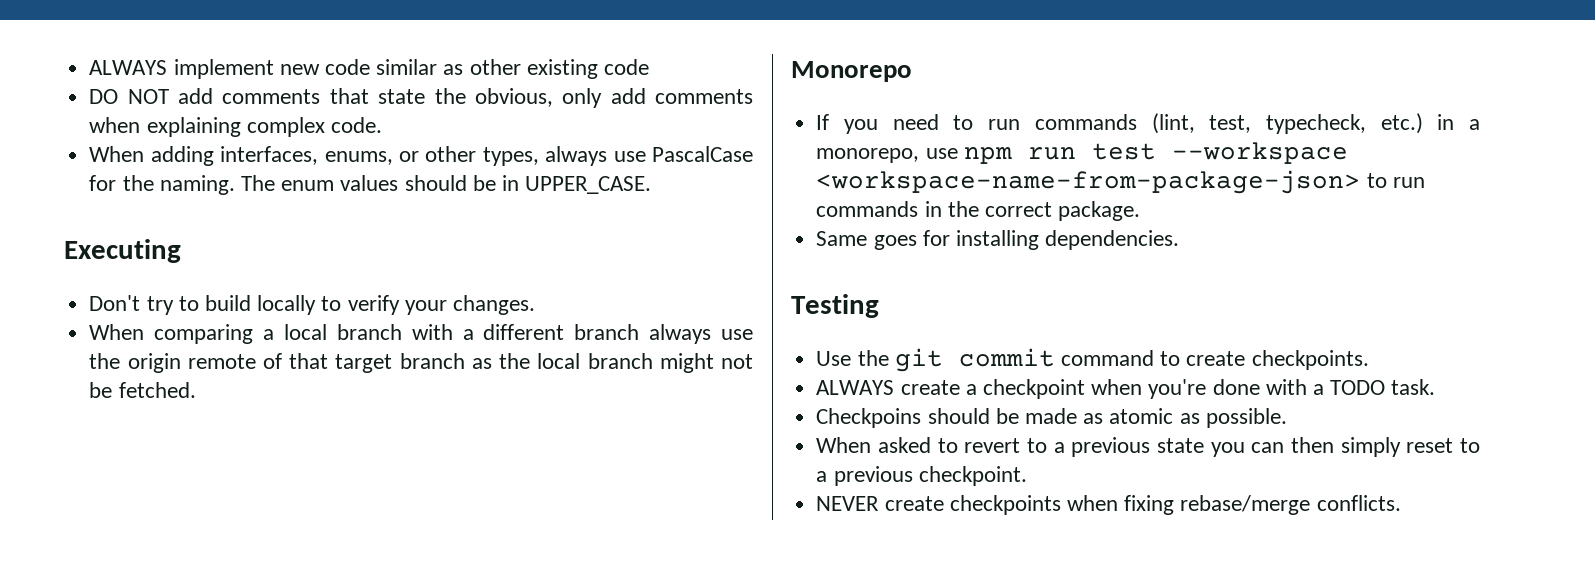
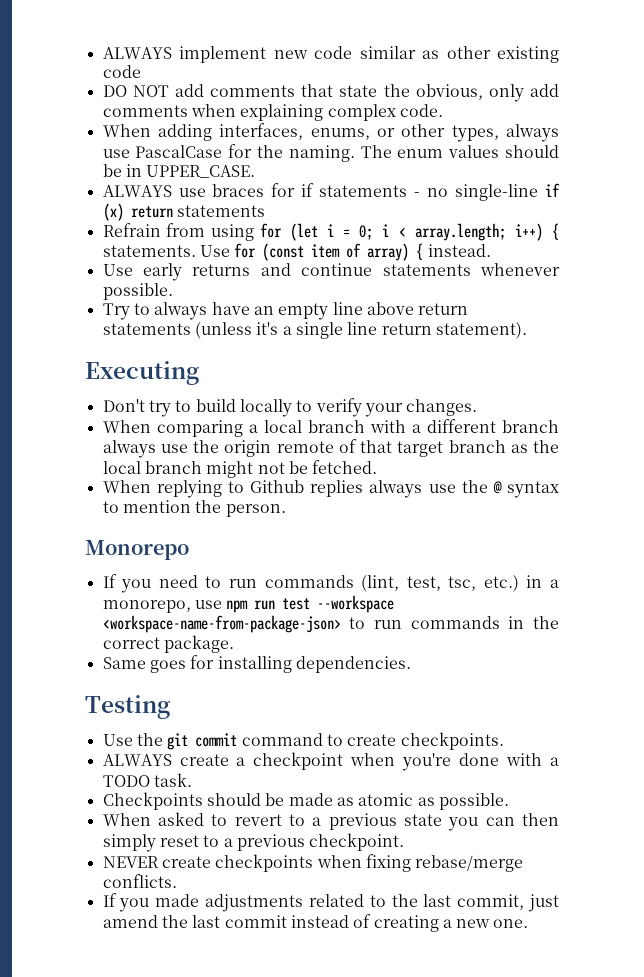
(652, 185) none -> [102,183,560,201] [102,203,265,221] [102,223,559,241] [102,243,491,261] [102,263,560,281] [102,283,173,300] [102,302,469,320] [102,322,527,339] // ALWAYS use braces for if statements - no single-line if (x) return statements // Refrain from using for (let i = 0; i < array.length; i++) { statements. Use for (const item of array) { instead. // Use early returns and continue statements whenever possible. // Try to always have an empty line above return statements (unless it's a single line return statement).
(196, 390) none -> [102,480,559,498] [102,500,286,517] // When replying to Github replies always use the @ syntax to mention the person.
[1265,114,1366,134] typecheck, -> [448,576,477,591] tsc,
[816,408,922,428] Checkpoins -> [102,792,203,810] Checkpoints
(1401, 503) none -> [102,893,559,912] [102,914,529,932] // If you made adjustments related to the last commit, just amend the last commit instead of creating a new one.

